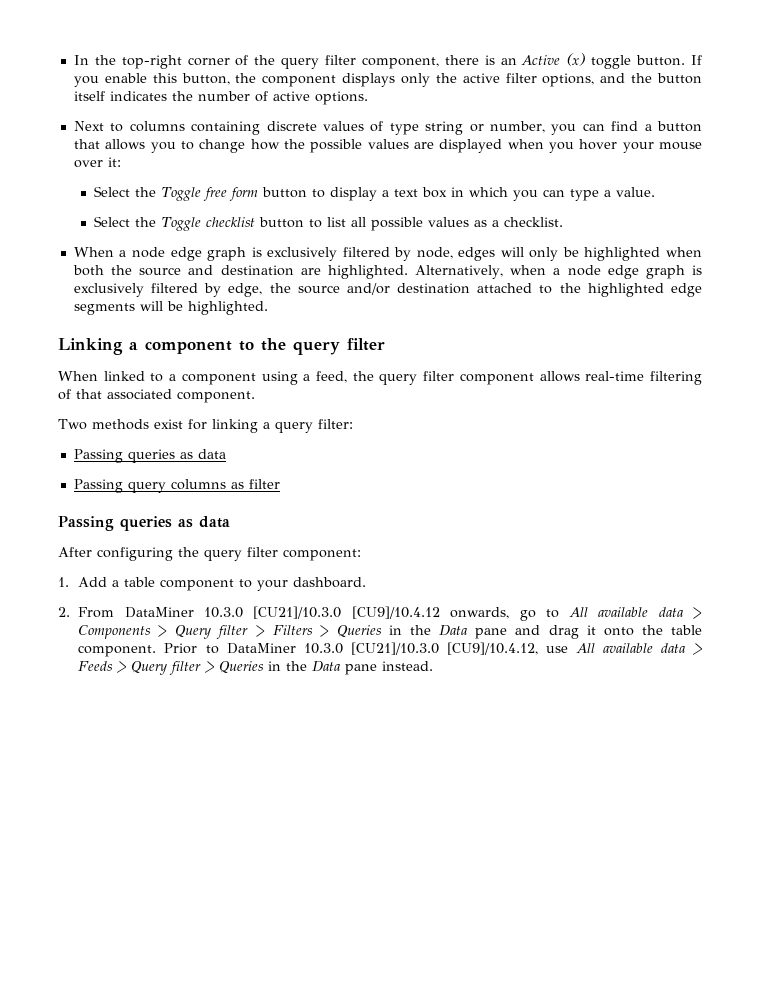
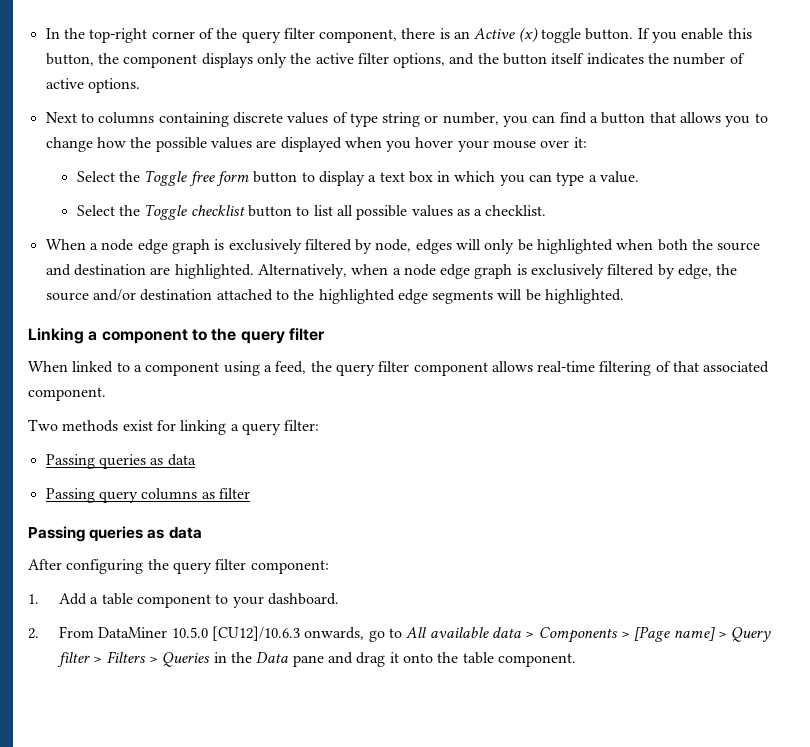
[204,606,440,619] 10.3.0 [CU21]/10.3.0 [CU9]/10.4.12 -> [171,626,300,641] 10.5.0 [CU12]/10.6.3
(168, 631) none -> [634,626,727,642] [Page name] >
[164,642,703,655] [78,661,434,675] Prior to DataMiner 10.3.0 [CU21]/10.3.0 [CU9]/10.4.12, use All available data > Feeds > Query filter > Queries in the Data pane instead. -> (576, 660) none

